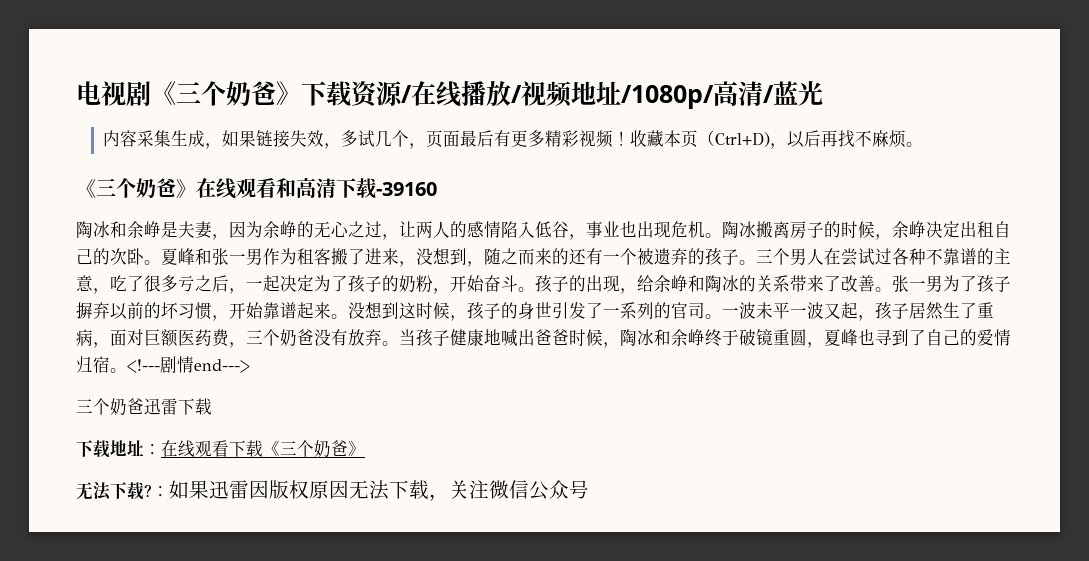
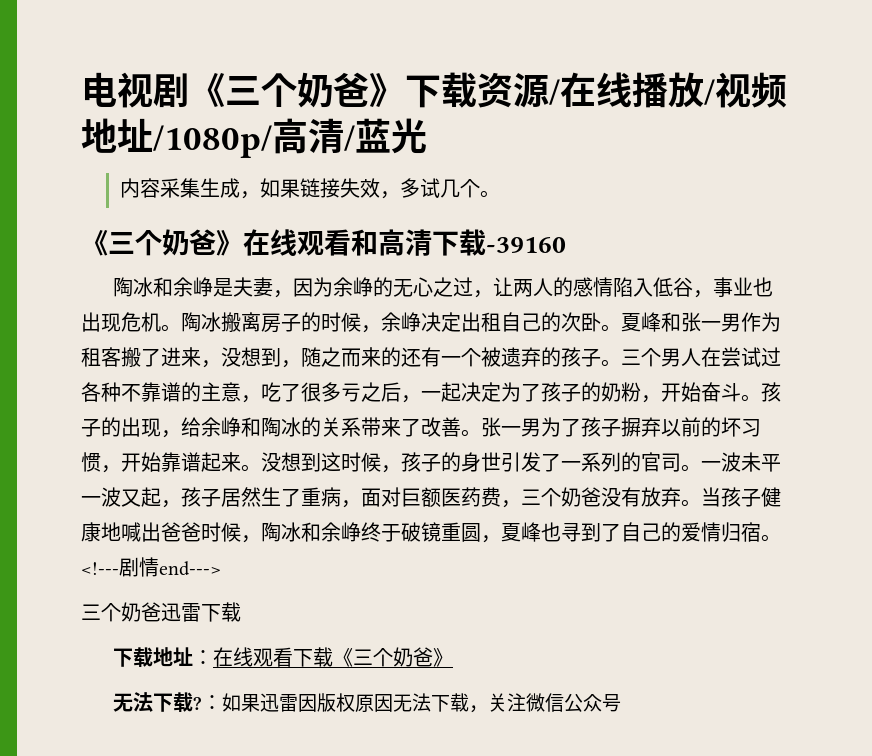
[408,130,906,149] ，页面最后有更多精彩视频！收藏本页（Ctrl+D)，以后再找不麻烦 -> (481, 188) none

